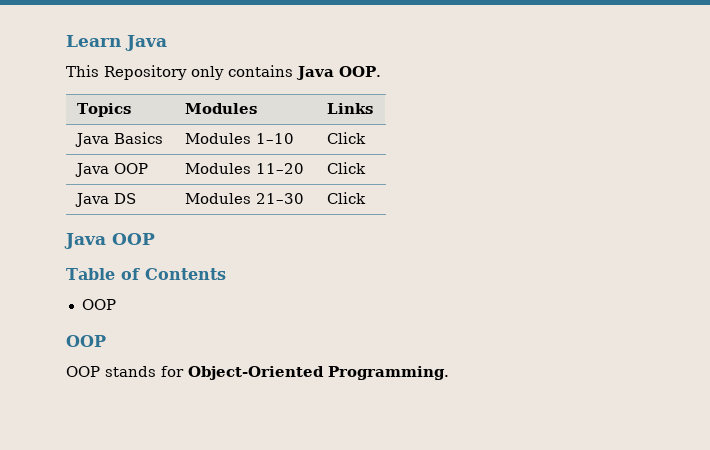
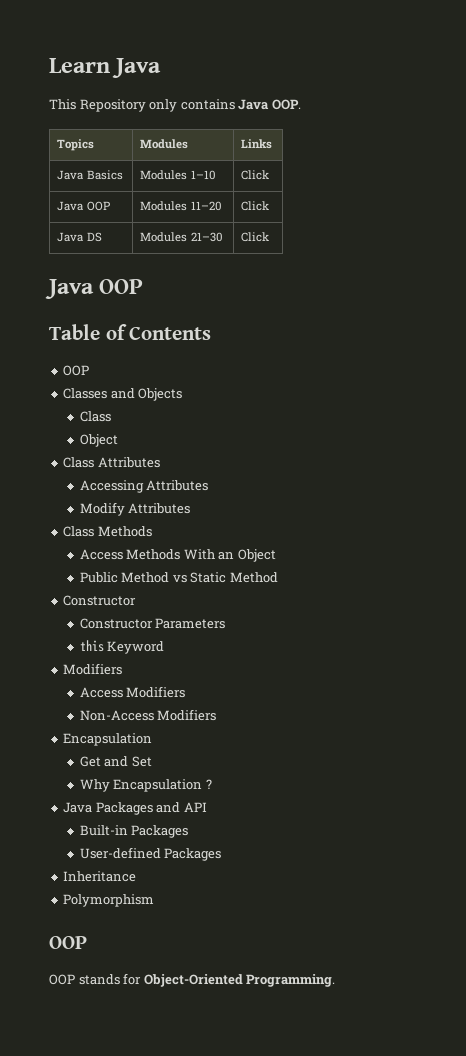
(116, 304) none -> [63,388,183,401] [79,411,111,422] [79,434,118,447] [63,457,160,468] [79,480,209,493] [79,502,191,516] [63,526,152,537] [79,549,276,562] [79,572,278,583] [63,595,137,606] [79,618,226,629] [79,640,165,654] [63,663,123,675] [79,686,186,698] [79,709,217,721] [63,733,153,746] [79,756,152,767] [79,779,212,792] [63,802,207,815] [79,825,189,838] [79,847,222,861] [63,871,137,882] [63,894,155,907] // Classes and Objects // Class // Object // Class Attributes // Accessing Attributes // Modify Attributes // Class Methods // Access Methods With an Object // Public Method vs Static Method // Constructor // Constructor Parameters // this Keyword // Modifiers // Access Modifiers // Non-Access Modifiers // Encapsulation // Get and Set // Why Encapsulation ? // Java Packages and API // Built-in Packages // User-defined Packages // Inheritance // Polymorphism

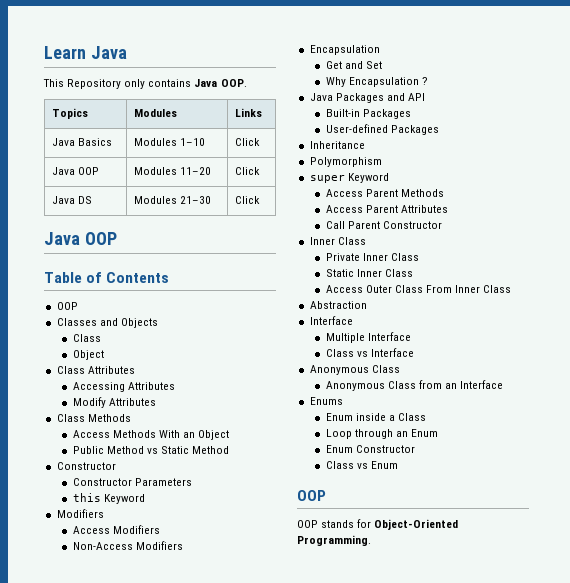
(155, 900) none -> [309,173,389,183] [325,189,445,197] [325,205,449,213] [325,221,443,229] [309,237,366,245] [325,253,420,261] [325,269,414,277] [325,285,512,293] [309,301,367,309] [309,316,353,325] [325,332,411,343] [325,348,415,357] [309,365,400,375] [325,380,504,391] [309,397,343,405] [325,413,427,421] [325,429,439,439] [325,445,415,453] [325,461,399,469] // super Keyword // Access Parent Methods // Access Parent Attributes // Call Parent Constructor // Inner Class // Private Inner Class // Static Inner Class // Access Outer Class From Inner Class // Abstraction // Interface // Multiple Interface // Class vs Interface // Anonymous Class // Anonymous Class from an Interface // Enums // Enum inside a Class // Loop through an Enum // Enum Constructor // Class vs Enum

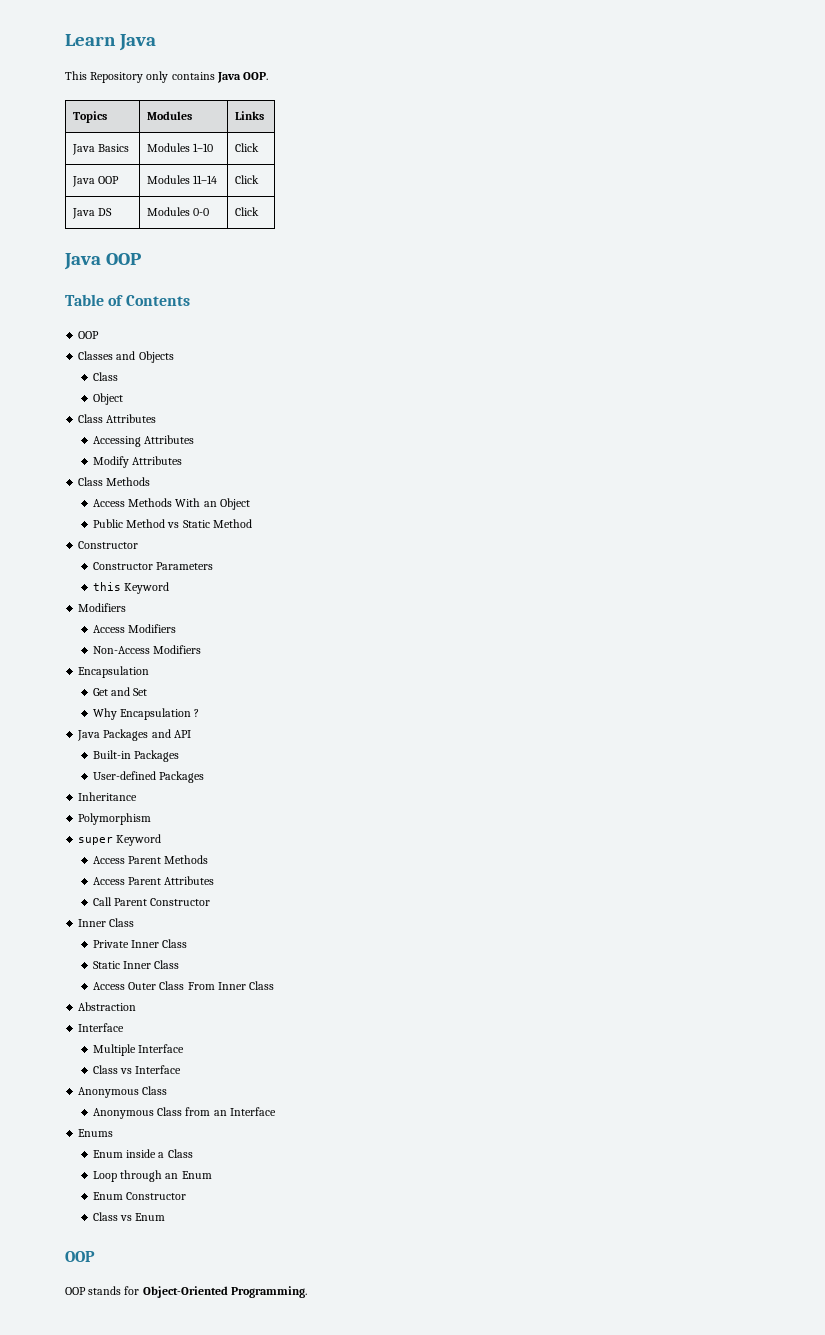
[180,167,212,175] 11–20 -> [193,175,218,184] 11–14
[180,196,212,204] 21–30 -> [193,208,210,216] 0-0

